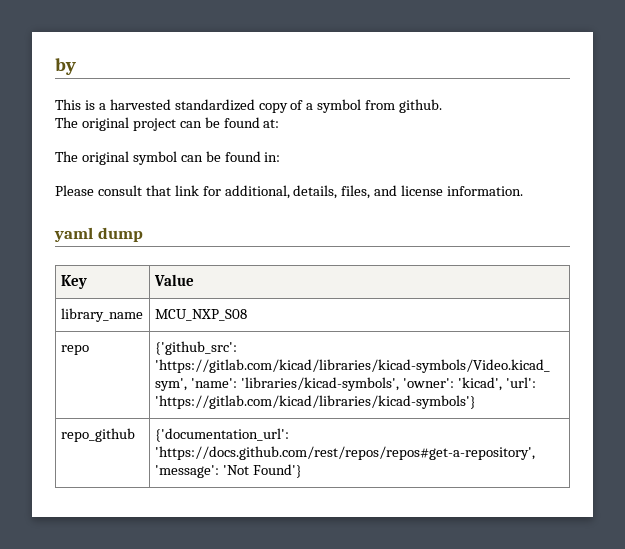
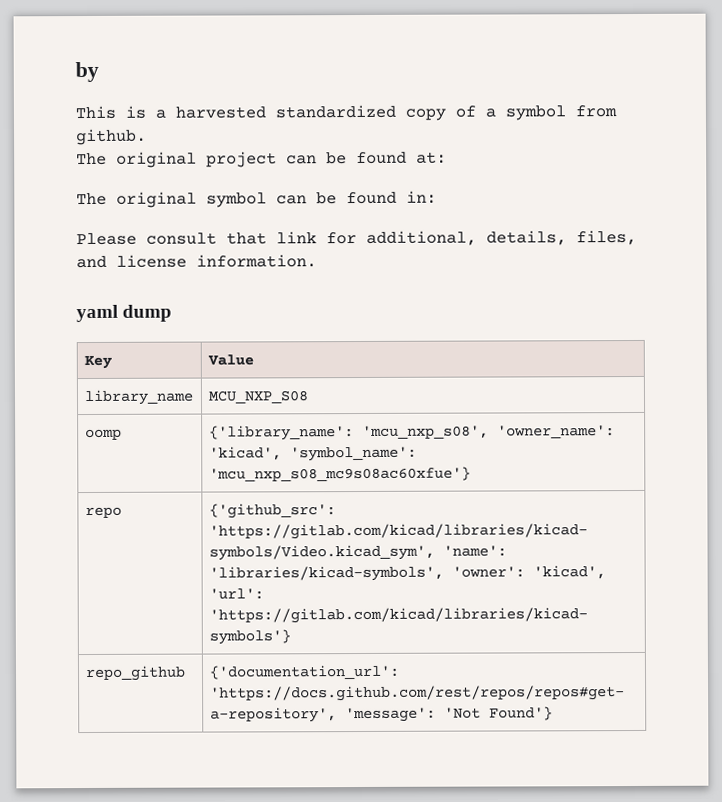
(247, 315) none -> [84,428,122,441] [208,425,615,441] [208,446,417,462] [208,466,471,482] // oomp | {'library_name': 'mcu_nxp_s08', 'owner_name': 'kicad', 'symbol_name': 'mcu_nxp_s08_mc9s08ac60xfue'}

